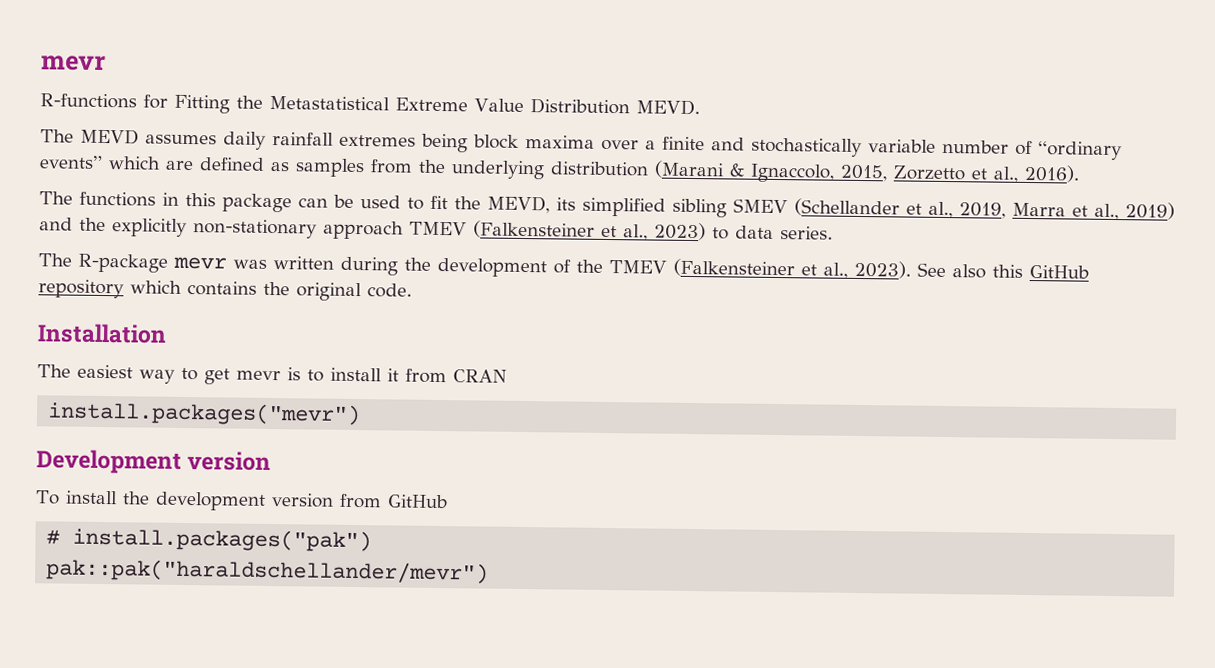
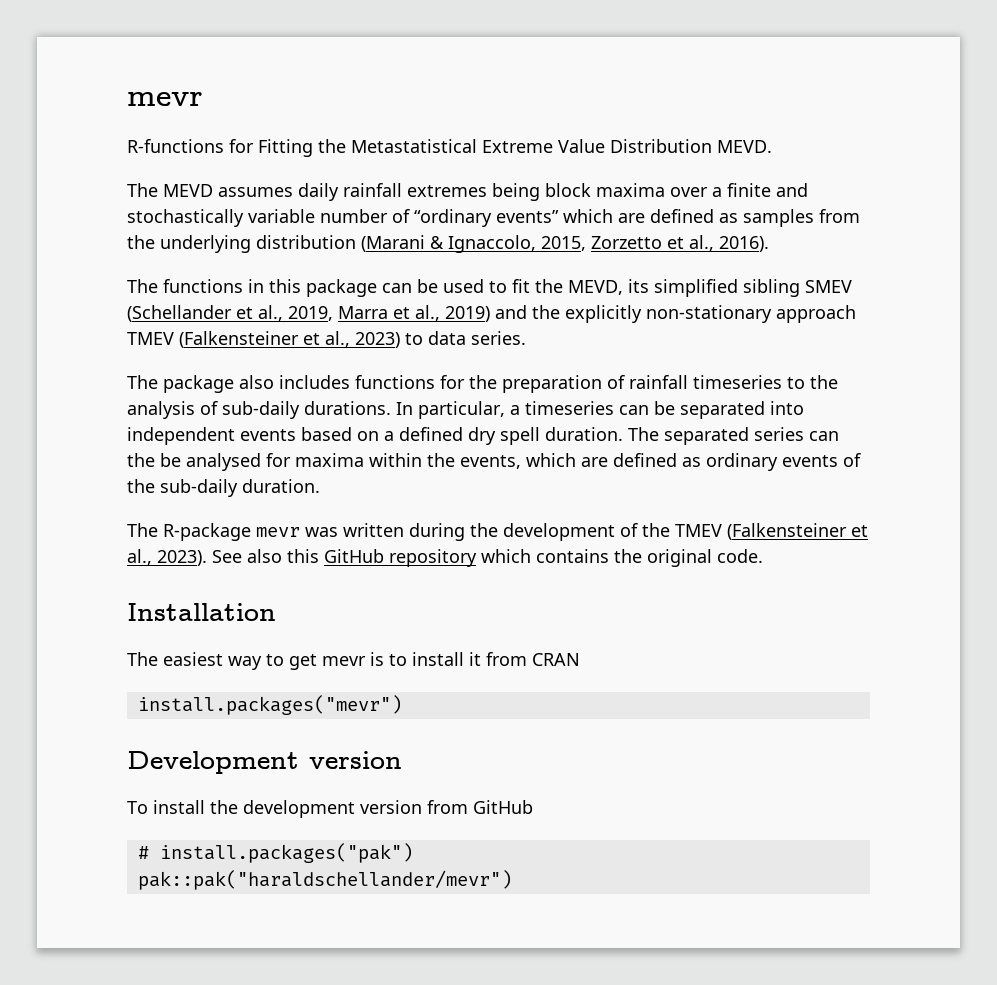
(833, 233) none -> [127,375,838,393] [127,401,804,419] [127,427,839,445] [127,453,861,471] [127,479,320,497] // The package also includes functions for the preparation of rainfall timeseries to the analysis of sub-daily durations. In particular, a timeseries can be separated into independent events based on a defined dry spell duration. The separated series can the be analysed for maxima within the events, which are defined as ordinary events of the sub-daily duration.

